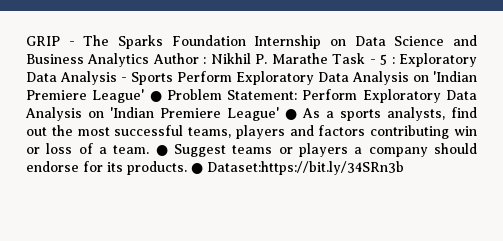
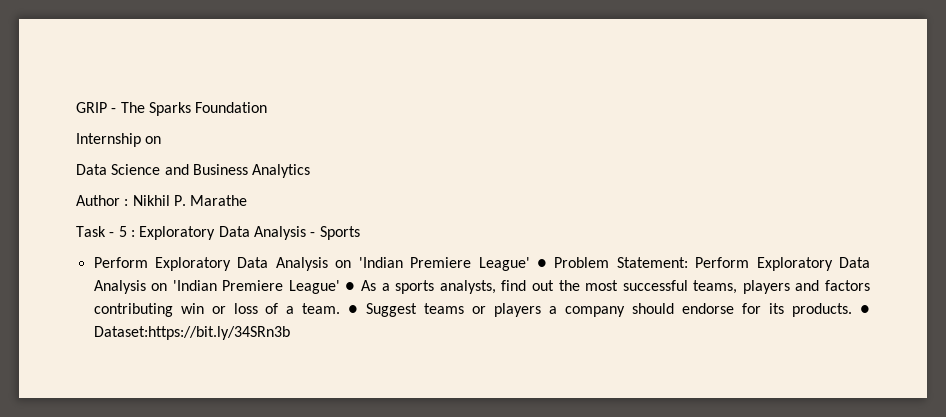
(246, 40) none -> (268, 107) //
(346, 42) none -> (162, 140) //
(150, 60) none -> (311, 171) //
(328, 58) none -> (248, 200) //
(173, 78) none -> (360, 233) //

